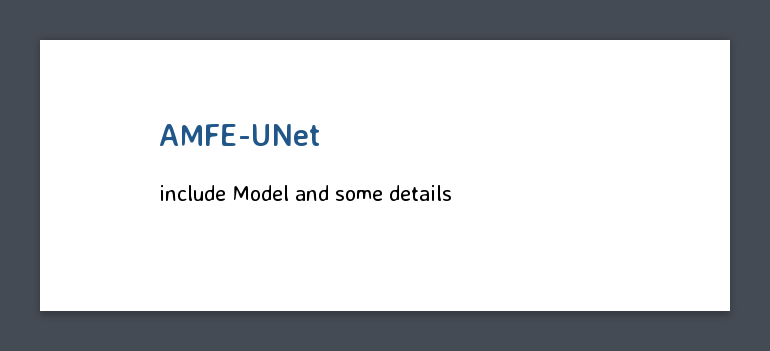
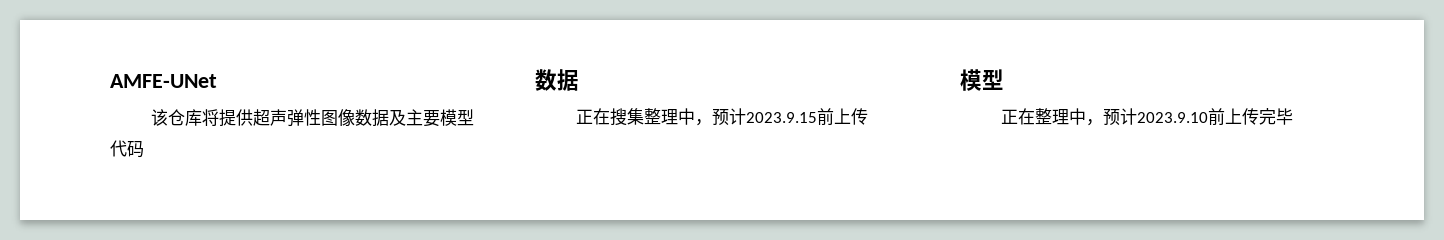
[159,185,452,201] include Model and some details -> [150,109,474,127] [110,140,144,158] [535,69,579,91] [575,108,868,126] [960,69,1004,91] [1000,108,1293,126] 该仓库将提供超声弹性图像数据及主要模型代码 // 数据 // 正在搜集整理中，预计2023.9.15前上传 // 模型 // 正在整理中，预计2023.9.10前上传完毕

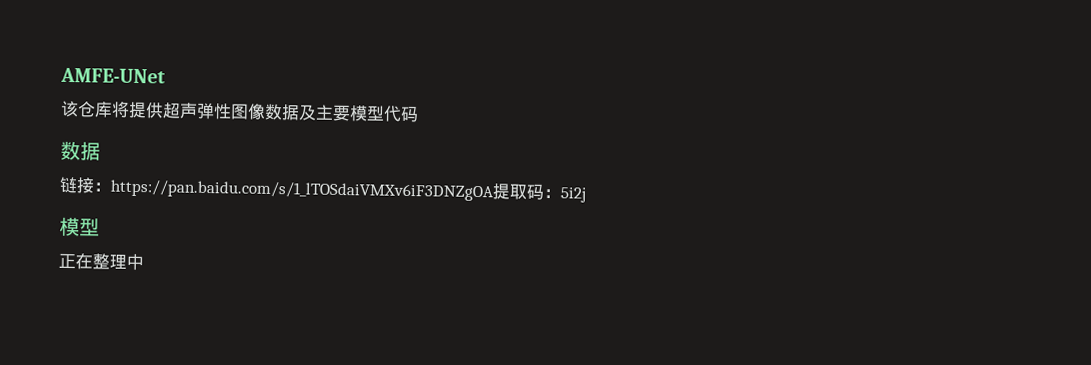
[575,108,868,126] 正在搜集整理中，预计2023.9.15前上传 -> [59,176,586,203] 链接：https://pan.baidu.com/s/1_lTOSdaiVMXv6iF3DNZgOA提取码：5i2j
[1085,108,1293,126] ，预计2023.9.10前上传完毕 -> (144, 262) none

